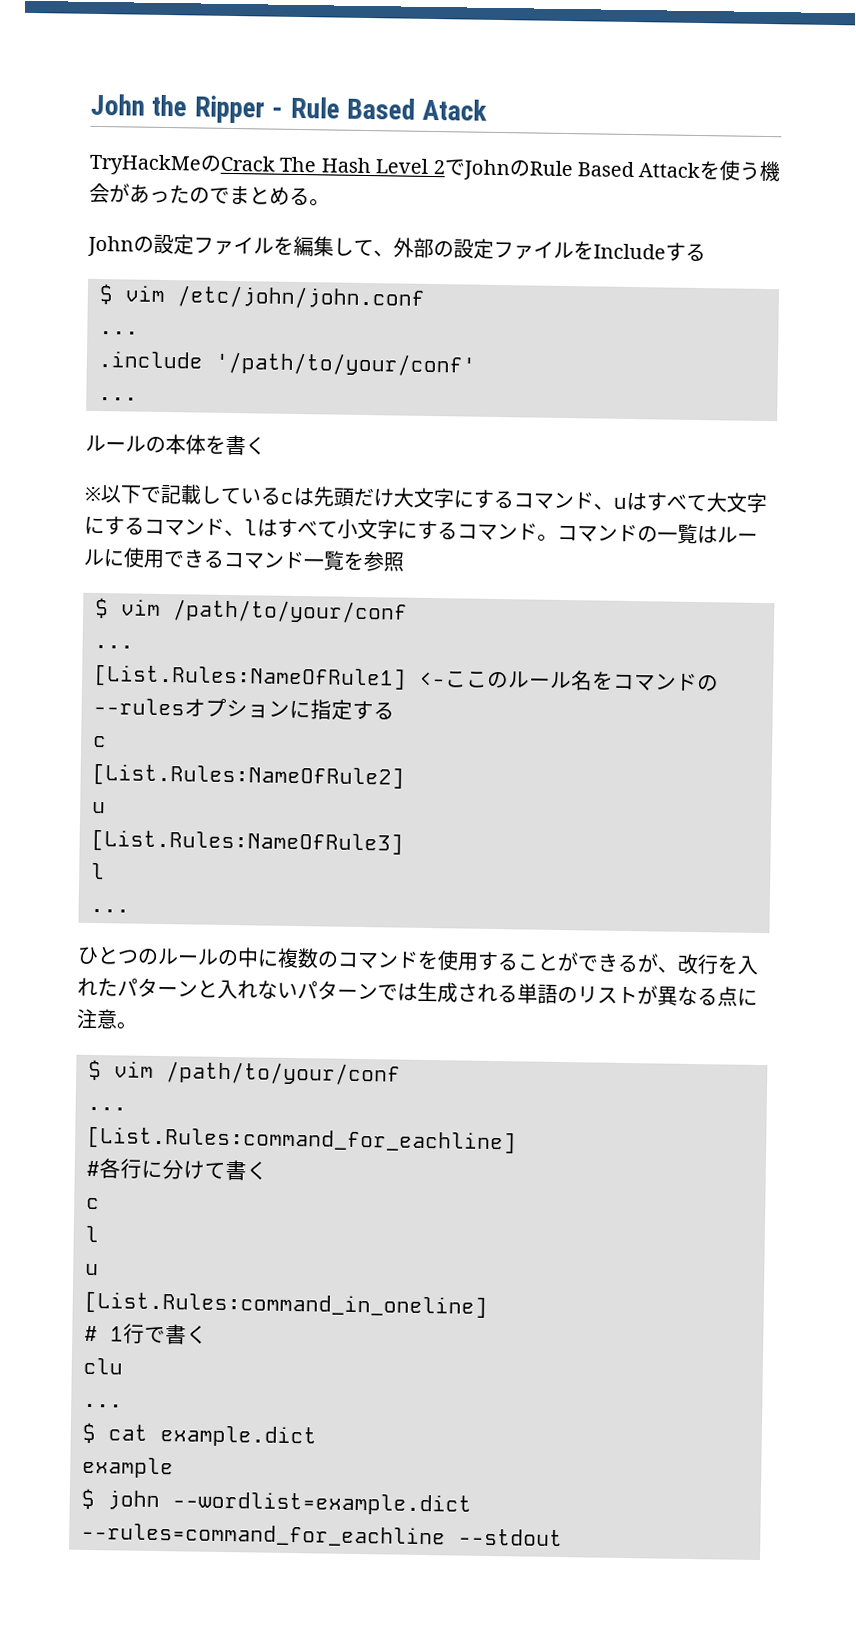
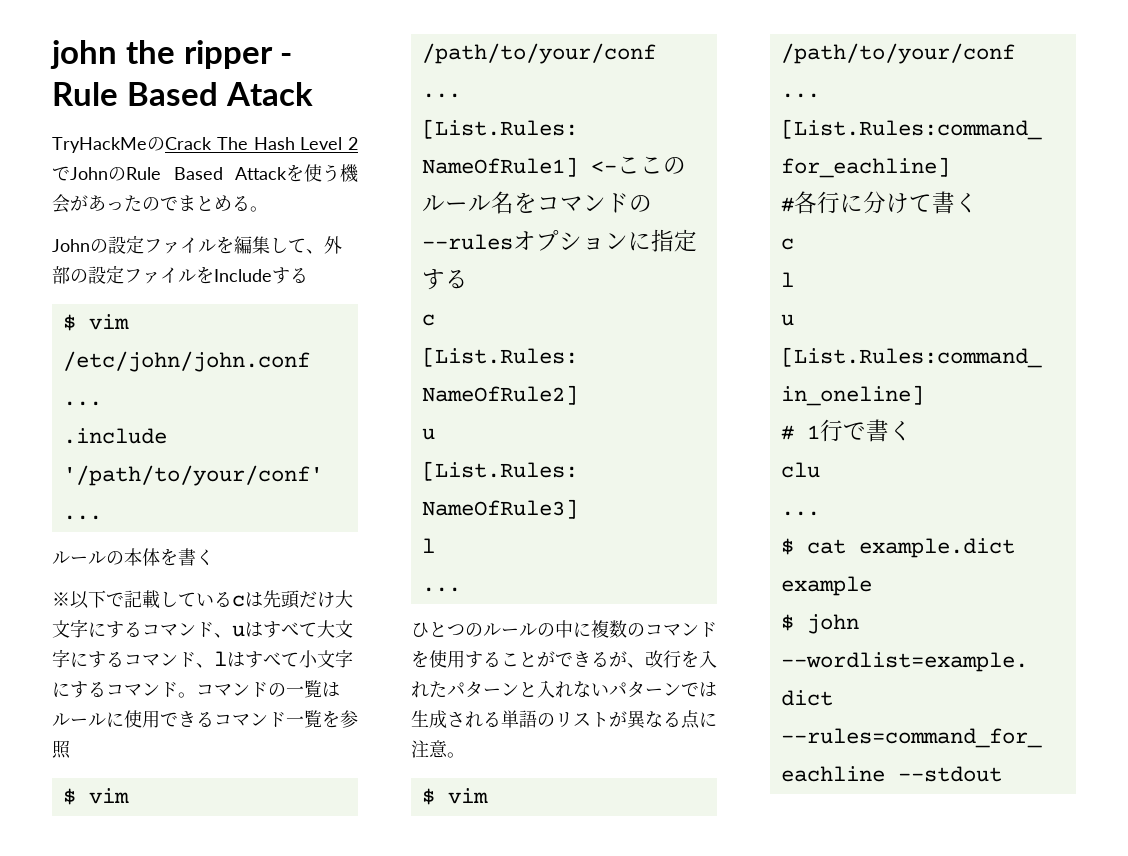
[90,93,265,124] John the Ripper -> [50,40,273,69] john the ripper

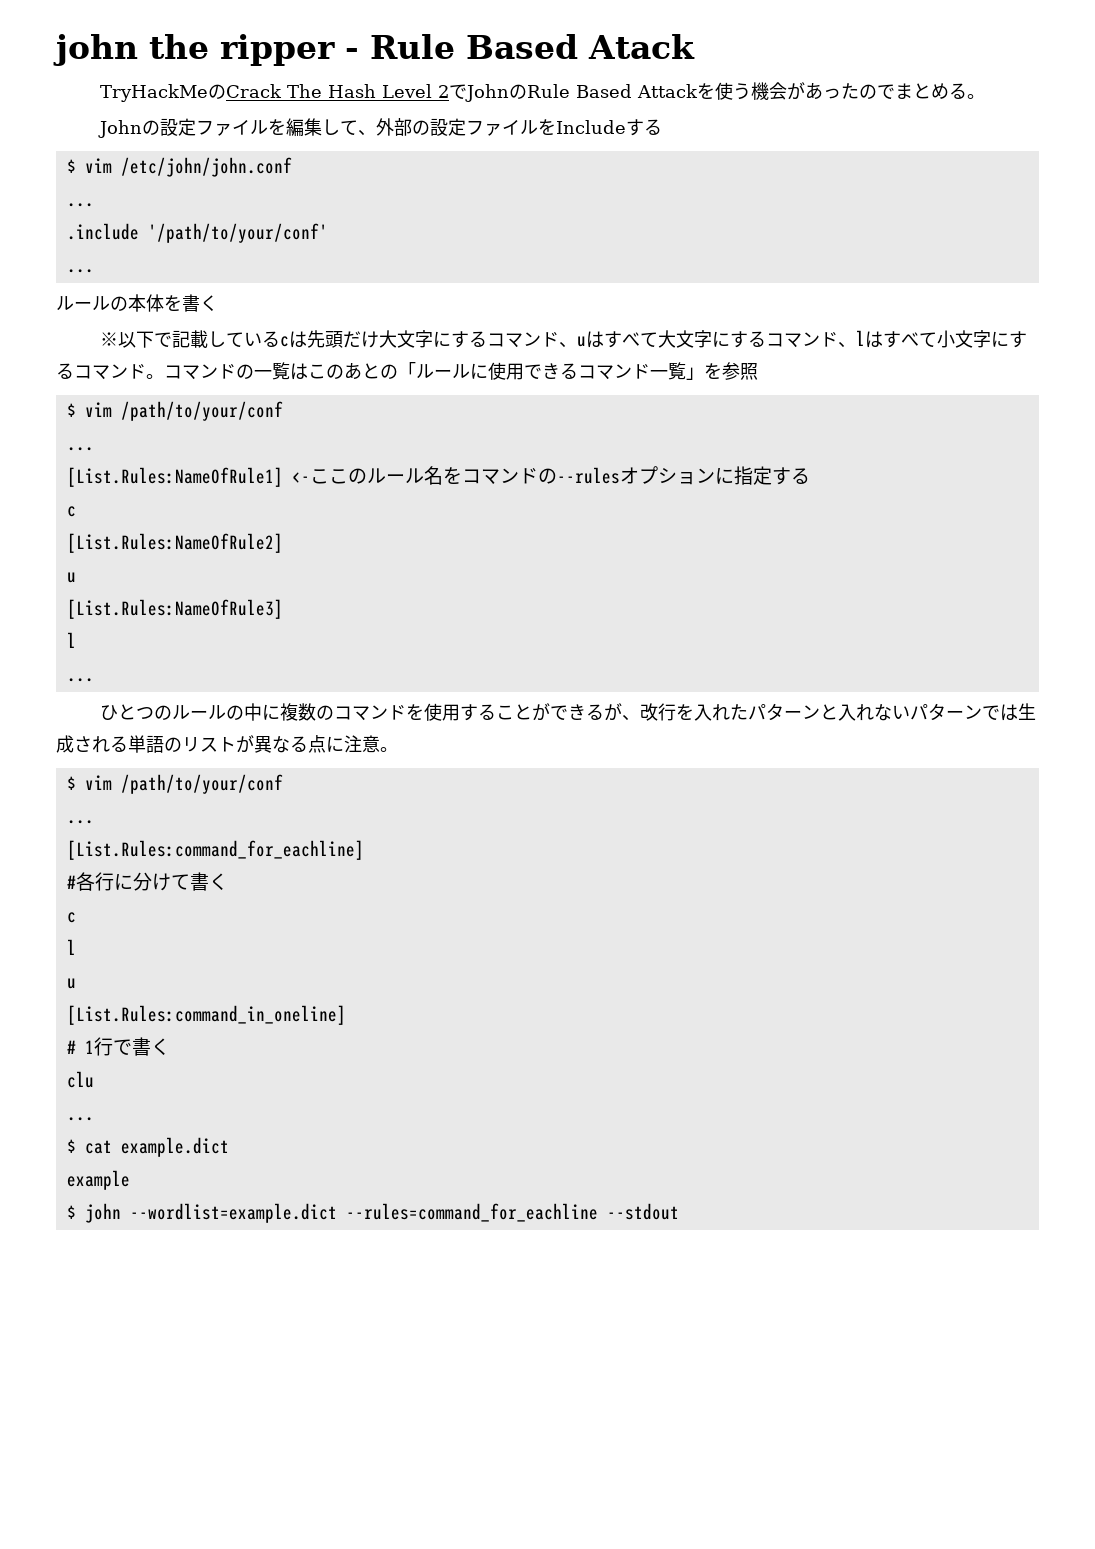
(340, 689) none -> [308,362,416,380] このあとの「
(322, 719) none -> [686,367,704,380] 」

